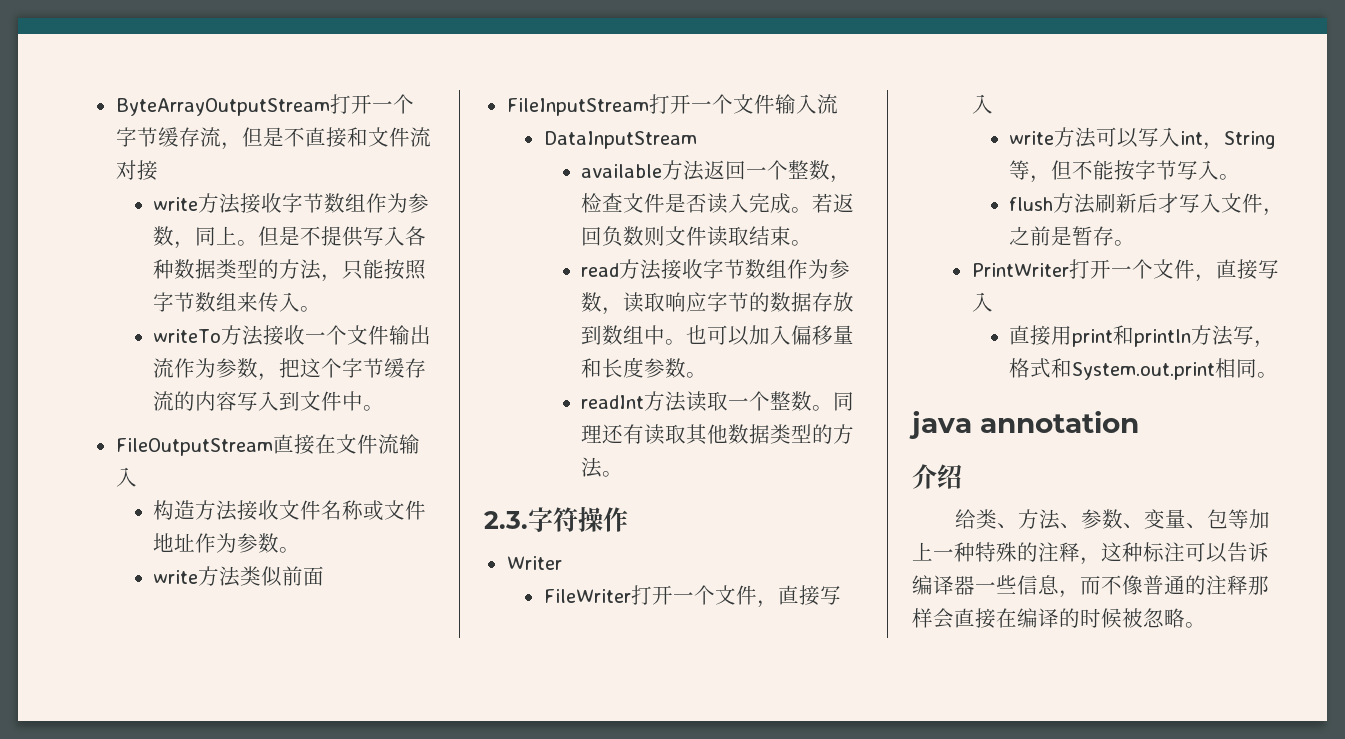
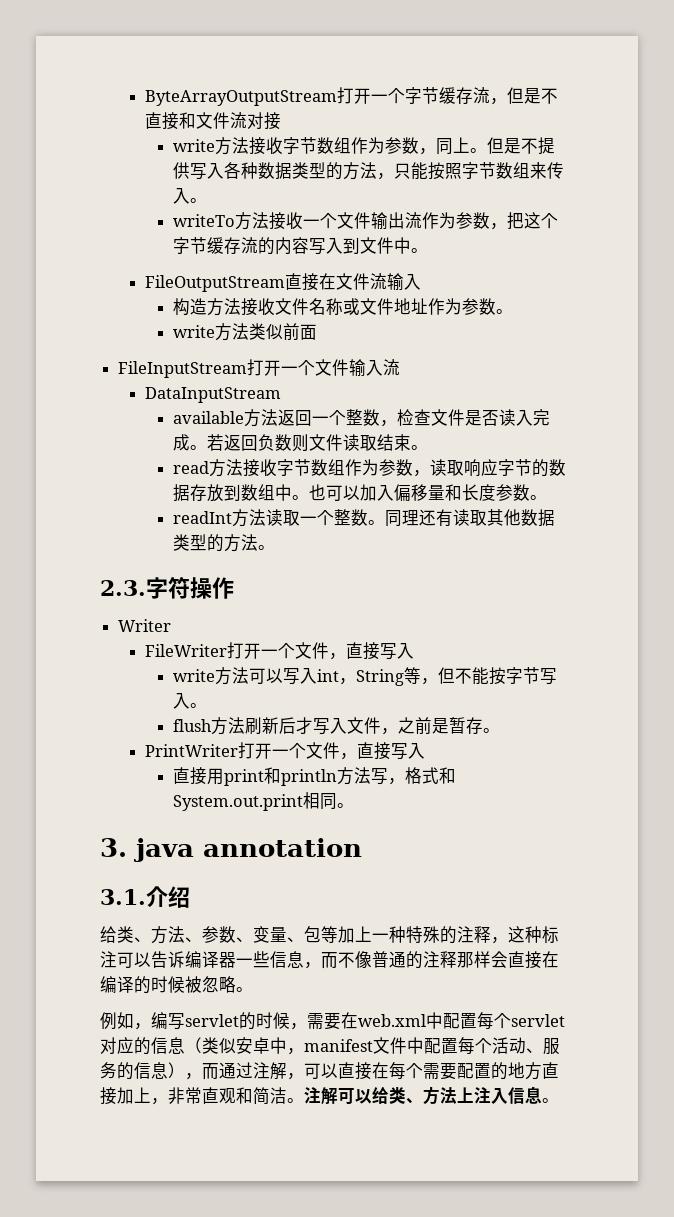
(1279, 375) none -> [100,838,127,857] 3.
(1139, 422) none -> [100,889,146,905] 3.1.
(1206, 625) none -> [100,1012,565,1030] [100,1037,560,1055] [100,1062,559,1080] [100,1086,559,1105] // 例如，编写servlet的时候，需要在web.xml中配置每个servlet对应的信息（类似安卓中，manifest文件中配置每个活动、服务的信息），而通过注解，可以直接在每个需要配置的地方直接加上，非常直观和简洁。注解可以给类、方法上注入信息。

